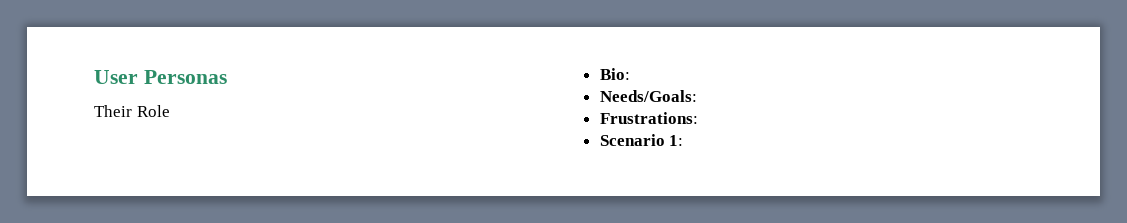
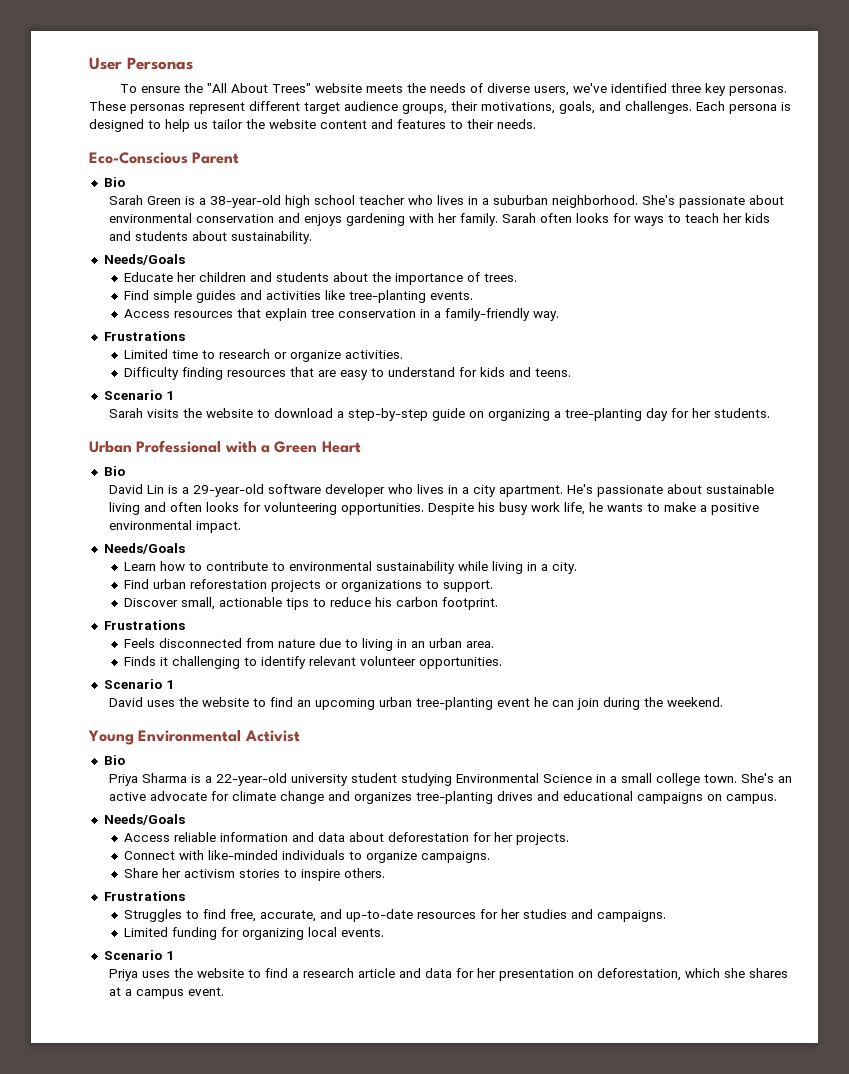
[94,105,170,117] [599,68,630,80] [599,90,697,102] [599,112,698,124] [599,134,684,146] Their Role // Bio: // Needs/Goals: // Frustrations: // Scenario 1: -> [119,83,787,96] [89,101,791,114] [89,119,536,132] [89,152,240,164] [103,177,125,187] [108,195,784,208] [108,213,770,226] [108,231,312,244] [103,254,185,265] [123,272,517,285] [123,290,473,303] [123,308,559,321] [103,331,185,341] [123,349,403,362] [123,367,571,380] [103,390,174,400] [108,408,770,421] [89,440,361,453] [103,466,125,476] [108,484,774,497] [108,502,759,515] [108,520,241,533] [103,543,185,554] [123,561,577,574] [123,579,493,592] [123,597,498,610] [103,620,185,630] [123,638,494,651] [123,656,502,669] [103,679,174,689] [108,697,723,710] [88,730,300,745] [103,755,125,765] [108,773,792,786] [108,791,777,804] [103,814,185,825] [123,832,569,845] [123,850,490,863] [123,868,385,881] [103,891,185,901] [123,909,666,922] [123,927,384,940] [103,950,174,960] [108,968,788,981] [108,987,224,999] To ensure the "All About Trees" website meets the needs of diverse users, we've identified three key personas. These personas represent different target audience groups, their motivations, goals, and challenges. Each persona is designed to help us tailor the website content and features to their needs. // Eco-Conscious Parent // Bio // Sarah Green is a 38-year-old high school teacher who lives in a suburban neighborhood. She's passionate about environmental conservation and enjoys gardening with her family. Sarah often looks for ways to teach her kids and students about sustainability. // Needs/Goals // Educate her children and students about the importance of trees. // Find simple guides and activities like tree-planting events. // Access resources that explain tree conservation in a family-friendly way. // Frustrations // Limited time to research or organize activities. // Difficulty finding resources that are easy to understand for kids and teens. // Scenario 1 // Sarah visits the website to download a step-by-step guide on organizing a tree-planting day for her students. // Urban Professional with a Green Heart // Bio // David Lin is a 29-year-old software developer who lives in a city apartment. He's passionate about sustainable living and often looks for volunteering opportunities. Despite his busy work life, he wants to make a positive environmental impact. // Needs/Goals // Learn how to contribute to environmental sustainability while living in a city. // Find urban reforestation projects or organizations to support. // Discover small, actionable tips to reduce his carbon footprint. // Frustrations // Feels disconnected from nature due to living in an urban area. // Finds it challenging to identify relevant volunteer opportunities. // Scenario 1 // David uses the website to find an upcoming urban tree-planting event he can join during the weekend. // Young Environmental Activist // Bio // Priya Sharma is a 22-year-old university student studying Environmental Science in a small college town. She's an active advocate for climate change and organizes tree-planting drives and educational campaigns on campus. // Needs/Goals // Access reliable information and data about deforestation for her projects. // Connect with like-minded individuals to organize campaigns. // Share her activism stories to inspire others. // Frustrations // Struggles to find free, accurate, and up-to-date resources for her studies and campaigns. // Limited funding for organizing local events. // Scenario 1 // Priya uses the website to find a research article and data for her presentation on deforestation, which she shares at a campus event.

